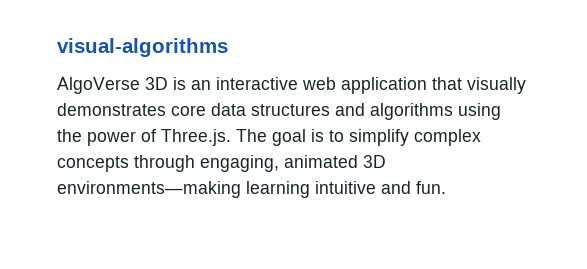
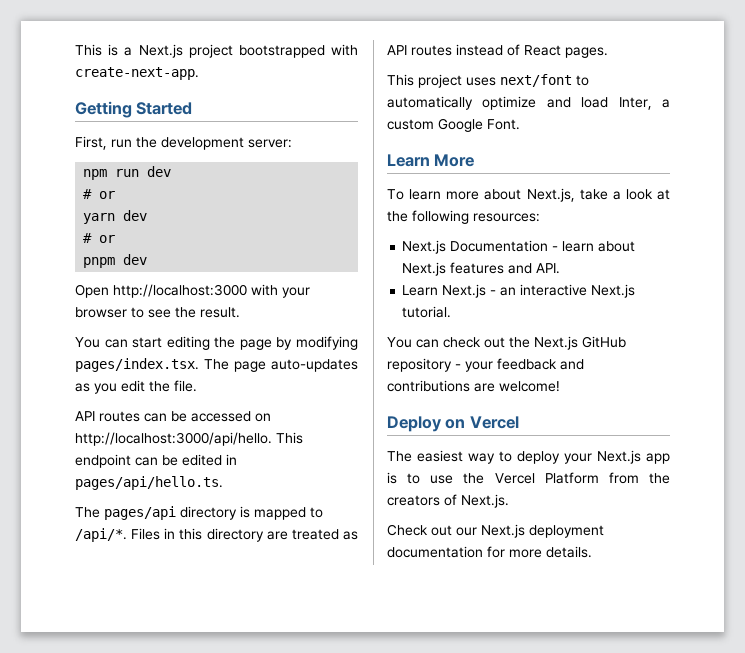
[57,38,228,57] [57,77,526,94] [57,103,501,120] [57,129,481,146] [57,155,386,172] [57,181,446,198] visual-algorithms // AlgoVerse 3D is an interactive web application that visually demonstrates core data structures and algorithms using the power of Three.js. The goal is to simplify complex concepts through engaging, animated 3D environments—making learning intuitive and fun. -> [75,44,358,58] [75,67,199,80] [75,101,193,118] [75,136,292,150] [83,166,172,180] [83,189,116,199] [83,210,148,224] [83,233,116,243] [83,254,148,268] [75,284,310,298] [75,307,240,318] [75,336,359,350] [75,358,358,372] [75,380,197,394] [75,411,271,422] [75,432,303,446] [75,454,237,468] [75,476,223,490] [75,506,323,520] [75,528,358,542] [387,44,608,58] [387,74,589,88] [387,96,670,110] [387,118,520,132] [387,154,475,167] [387,188,670,202] [387,210,540,224] [402,240,636,254] [402,262,561,276] [402,284,636,298] [402,306,452,318] [387,336,626,350] [387,358,584,372] [387,380,560,392] [387,416,519,432] [387,450,670,464] [387,472,670,484] [387,494,509,508] [387,524,604,538] [387,546,592,558] This is a Next.js project bootstrapped with create-next-app. // Getting Started // First, run the development server: // npm run dev // # or // yarn dev // # or // pnpm dev // Open http://localhost:3000 with your browser to see the result. // You can start editing the page by modifying pages/index.tsx. The page auto-updates as you edit the file. // API routes can be accessed on http://localhost:3000/api/hello. This endpoint can be edited in pages/api/hello.ts. // The pages/api directory is mapped to /api/*. Files in this directory are treated as API routes instead of React pages. // This project uses next/font to automatically optimize and load Inter, a custom Google Font. // Learn More // To learn more about Next.js, take a look at the following resources: // Next.js Documentation - learn about Next.js features and API. // Learn Next.js - an interactive Next.js tutorial. // You can check out the Next.js GitHub repository - your feedback and contributions are welcome! // Deploy on Vercel // The easiest way to deploy your Next.js app is to use the Vercel Platform from the creators of Next.js. // Check out our Next.js deployment documentation for more details.

